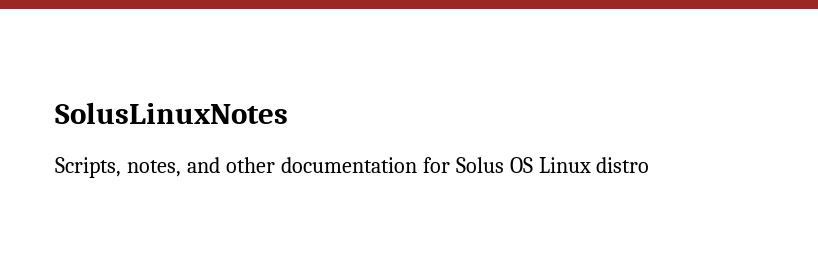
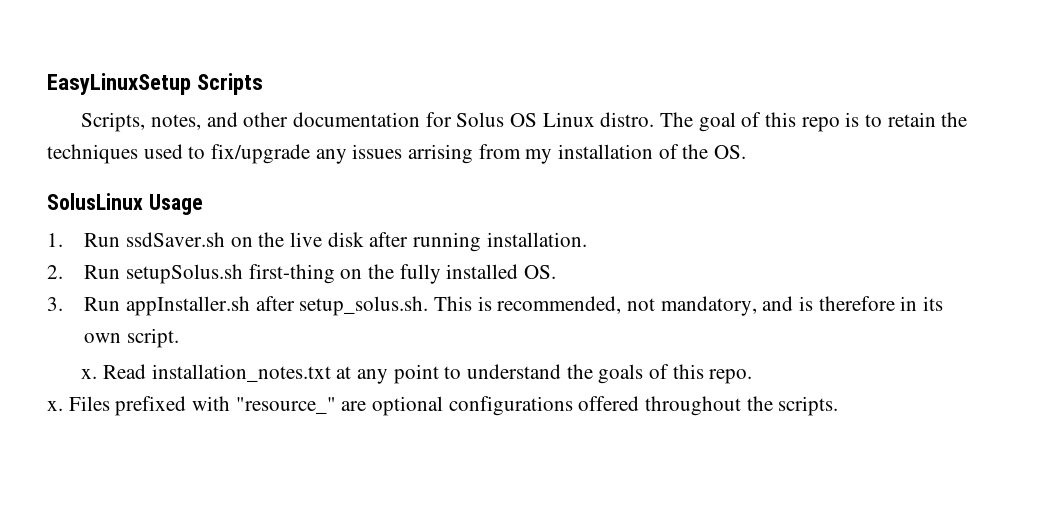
[55,102,288,124] SolusLinuxNotes -> [47,73,264,95] EasyLinuxSetup Scripts
[596,157,650,173] distro -> [600,112,968,132] [47,144,747,164] [47,193,203,215] [47,232,587,252] [47,264,556,284] [47,296,944,316] [84,328,179,348] [81,364,753,384] [47,396,839,416] distro. The goal of this repo is to retain the techniques used to fix/upgrade any issues arrising from my installation of the OS. // SolusLinux Usage // 1. Run ssdSaver.sh on the live disk after running installation. // 2. Run setupSolus.sh first-thing on the fully installed OS. // 3. Run appInstaller.sh after setup_solus.sh. This is recommended, not mandatory, and is therefore in its own script. // x. Read installation_notes.txt at any point to understand the goals of this repo. // x. Files prefixed with "resource_" are optional configurations offered throughout the scripts.

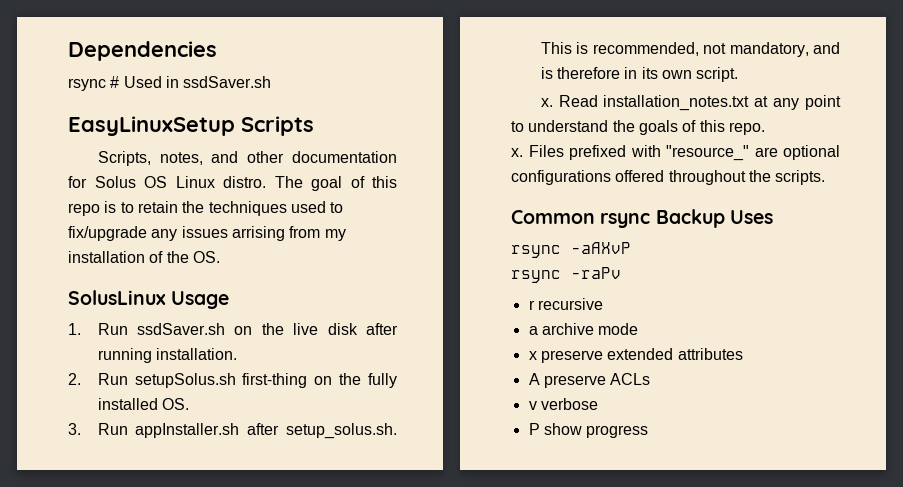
(47, 84) none -> [68,41,217,61] [68,76,272,91] Dependencies // rsync # Used in ssdSaver.sh //
(839, 406) none -> [511,209,773,228] [511,242,631,258] [511,267,621,283] [528,298,603,310] [528,323,639,335] [528,348,743,363] [528,373,651,388] [528,398,598,410] [528,423,649,438] // Common rsync Backup Uses // rsync -aAXvP // rsync -raPv // r recursive // a archive mode // x preserve extended attributes // A preserve ACLs // v verbose // P show progress

